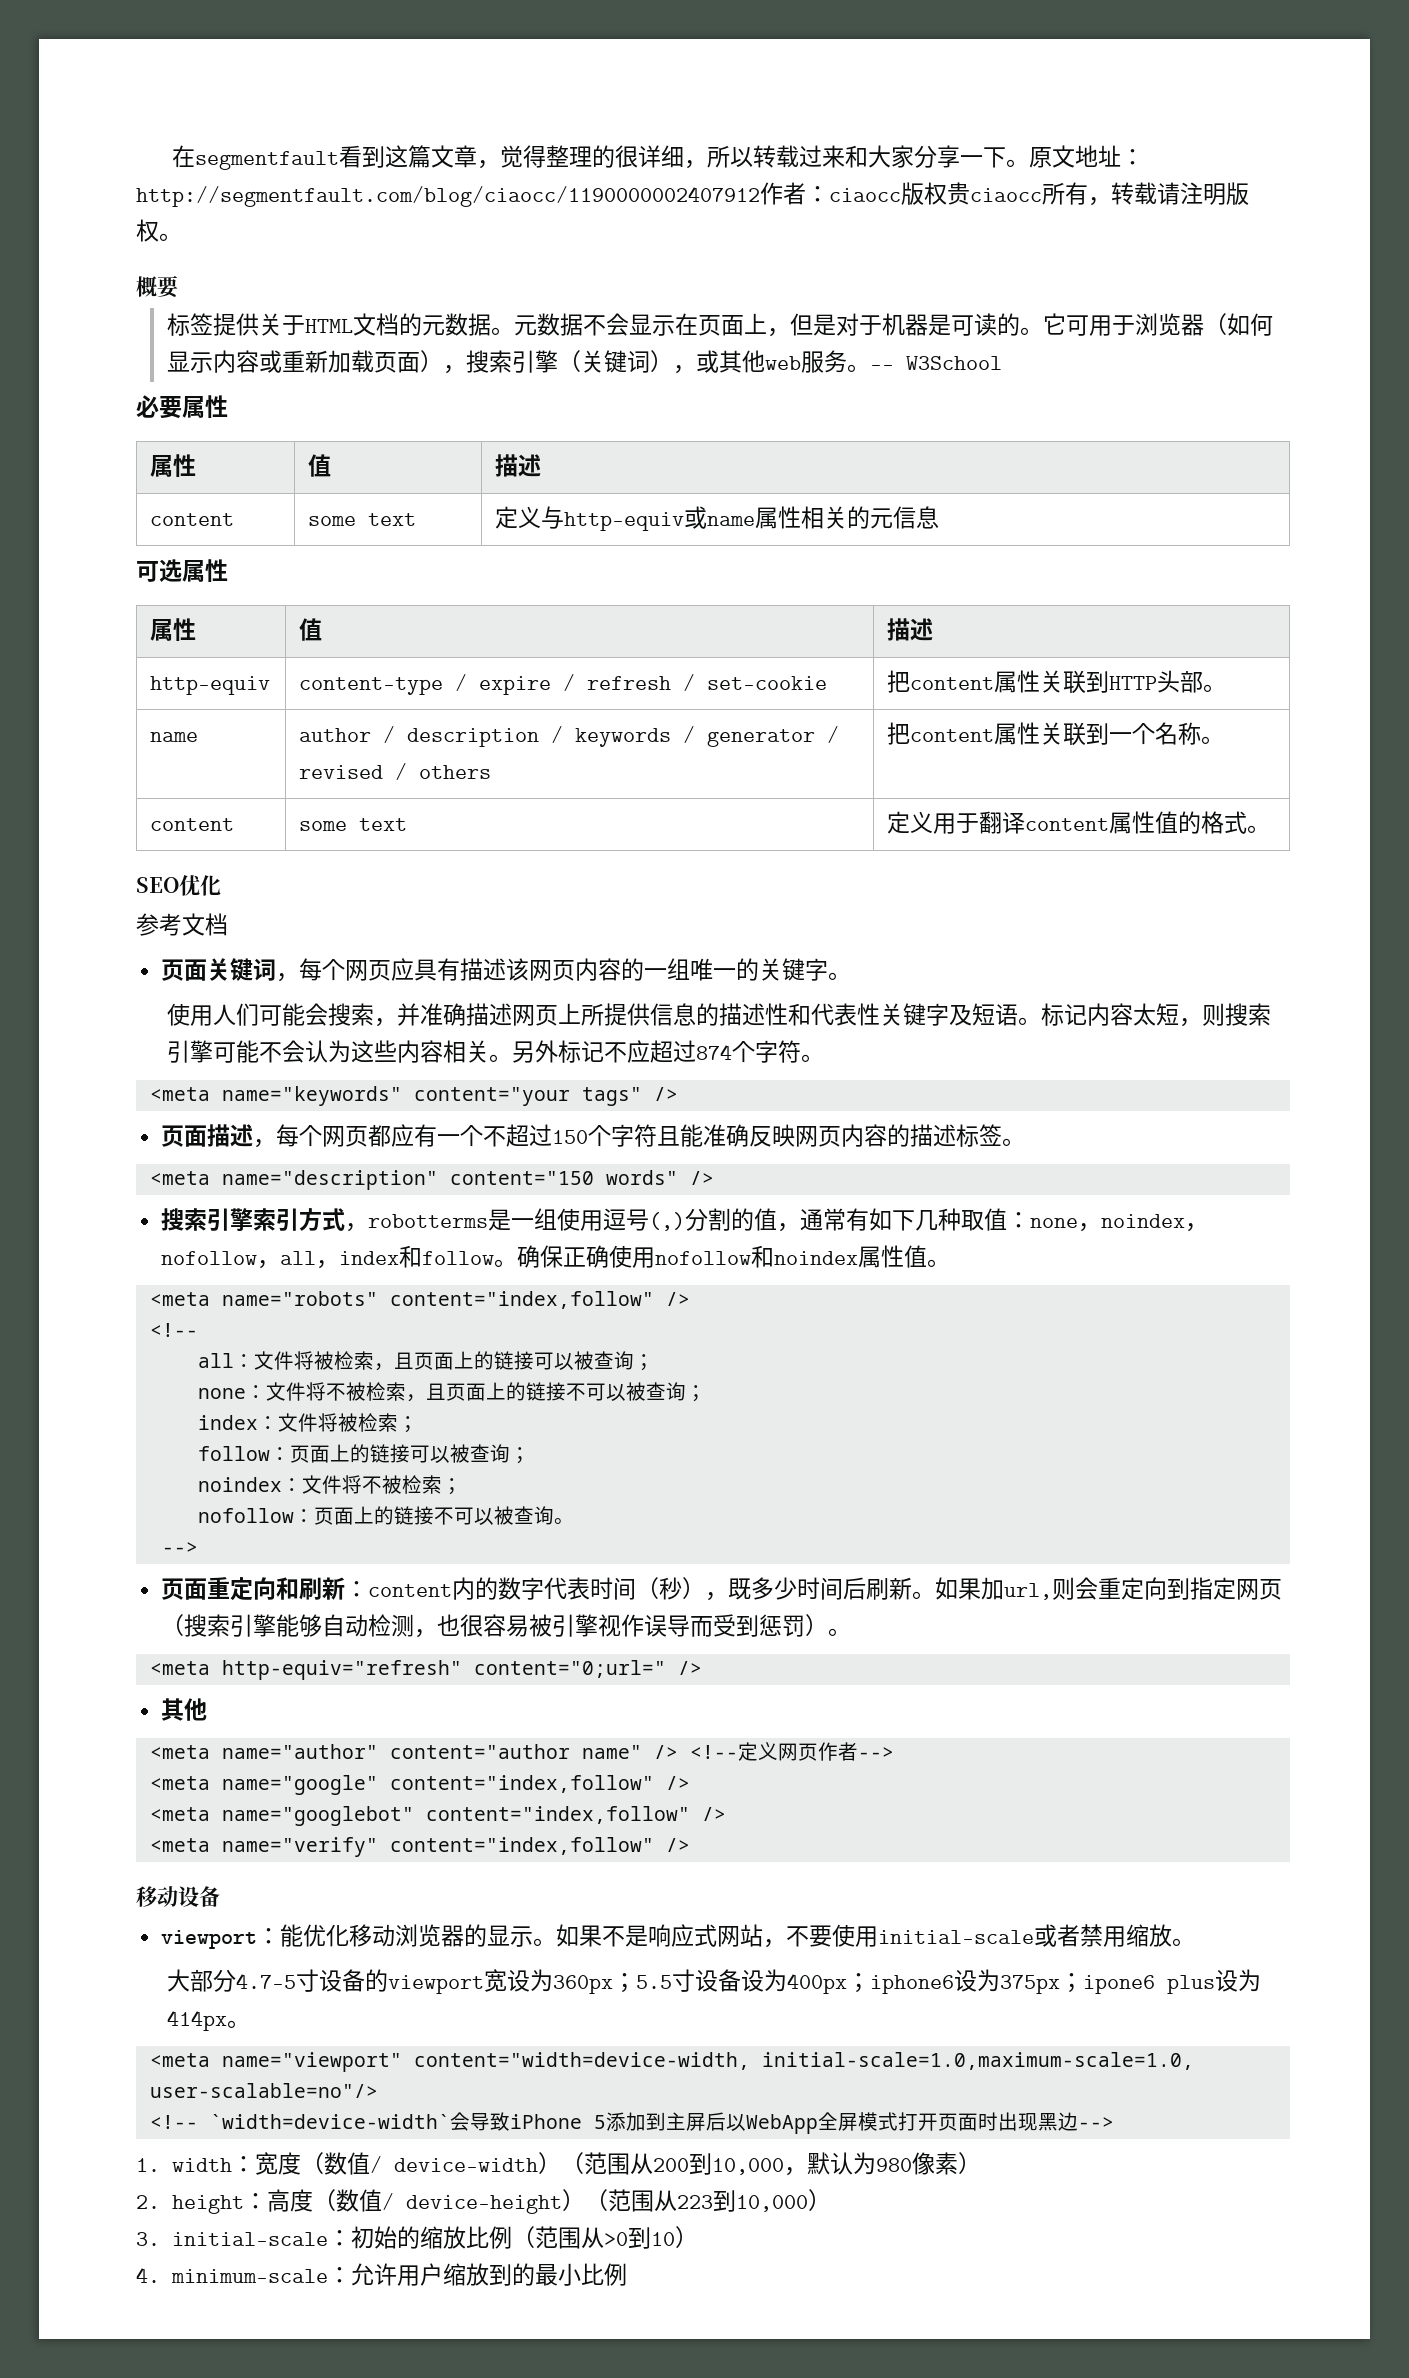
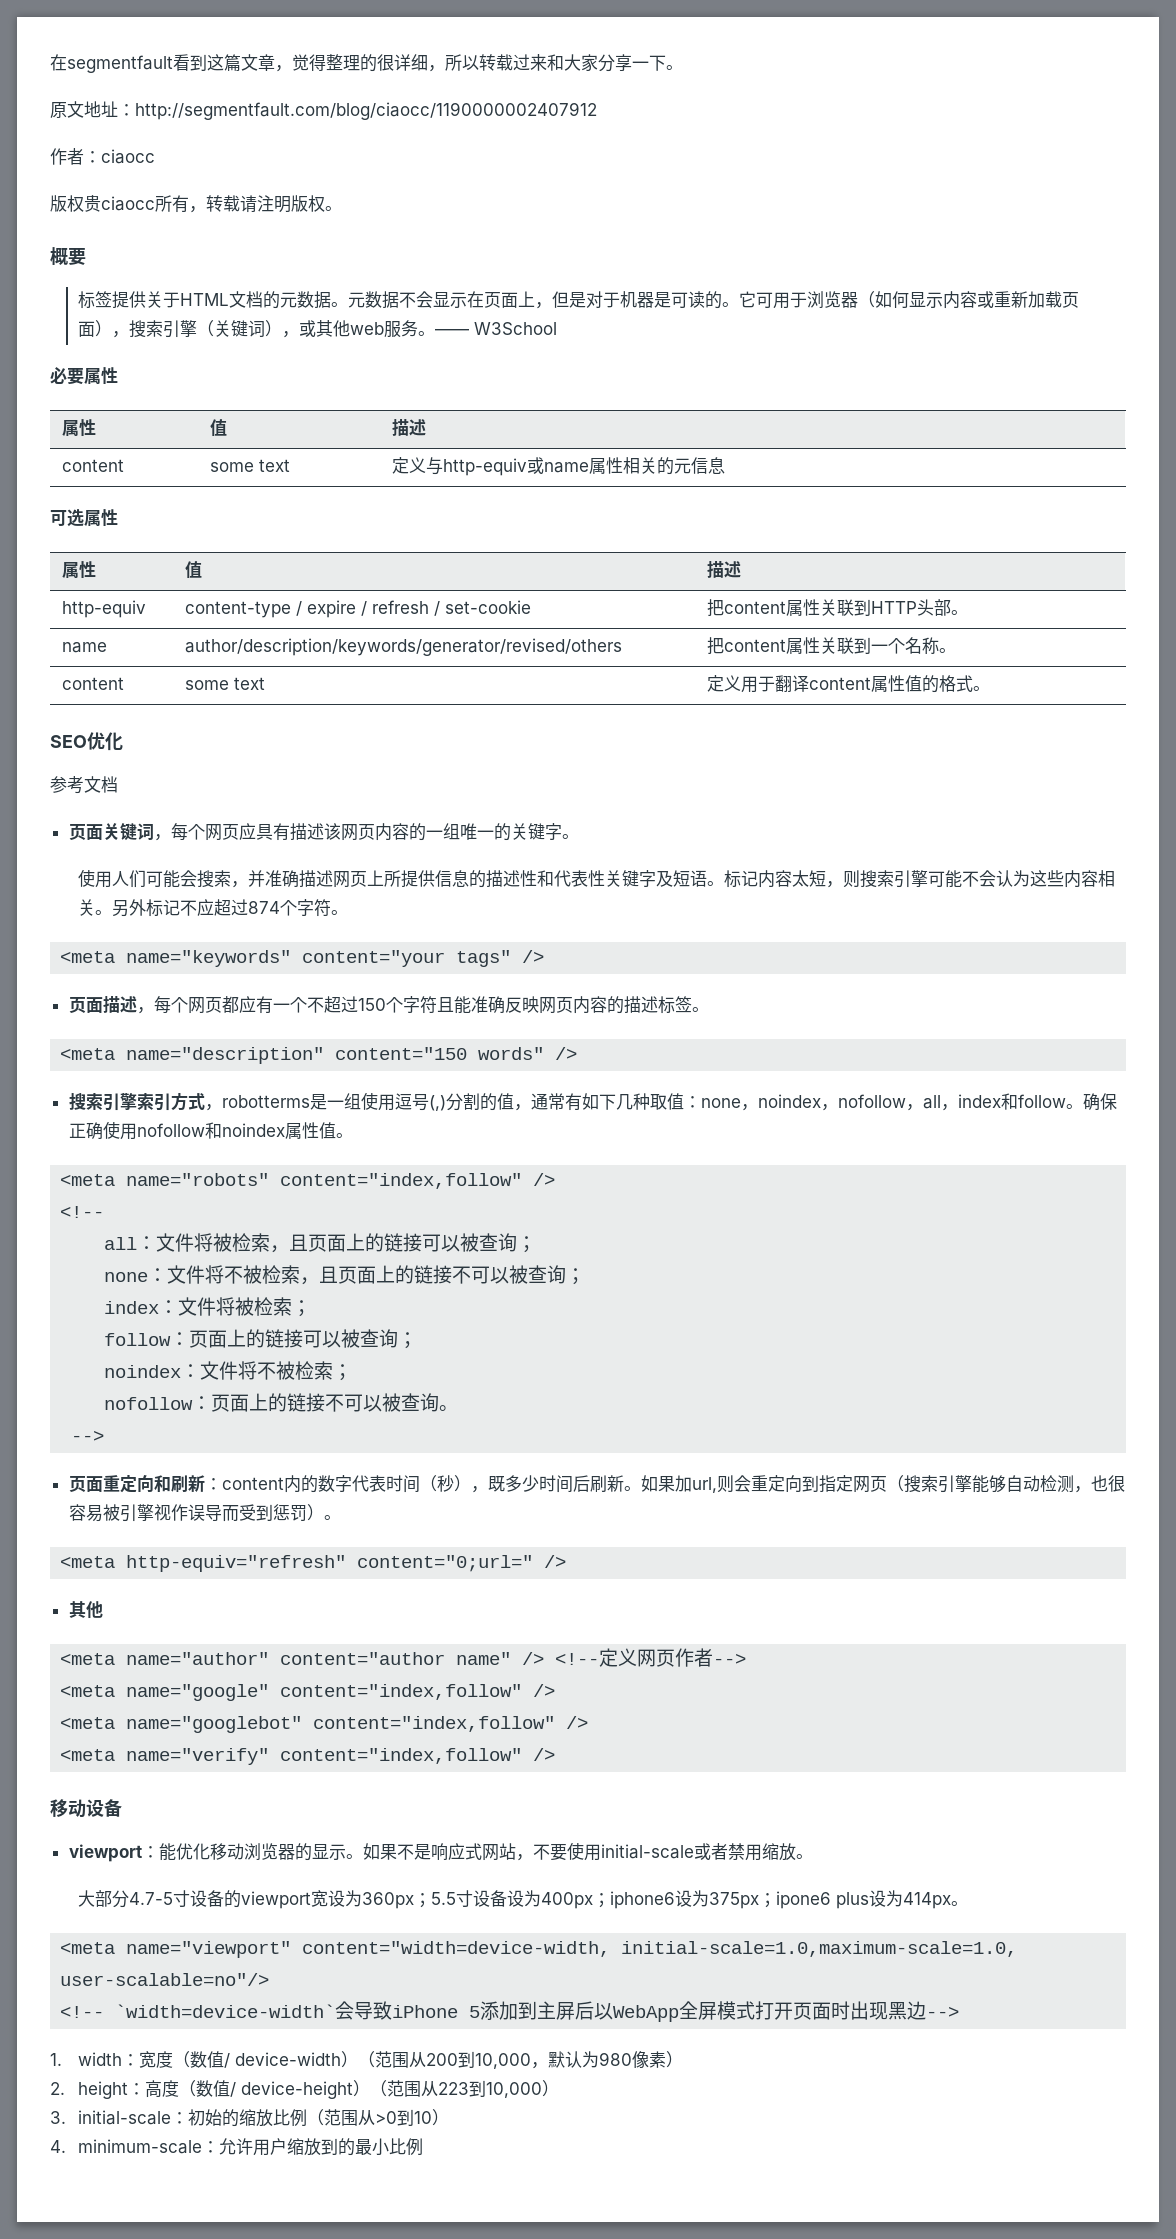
(1030, 163) none -> (683, 67) //
(760, 196) none -> (597, 111) //
(901, 195) none -> (155, 156) //
[299,726,840,747] [299,763,492,780] author / description / keywords / generator / revised / others -> [184,638,622,656] author/description/keywords/generator/revised/others

